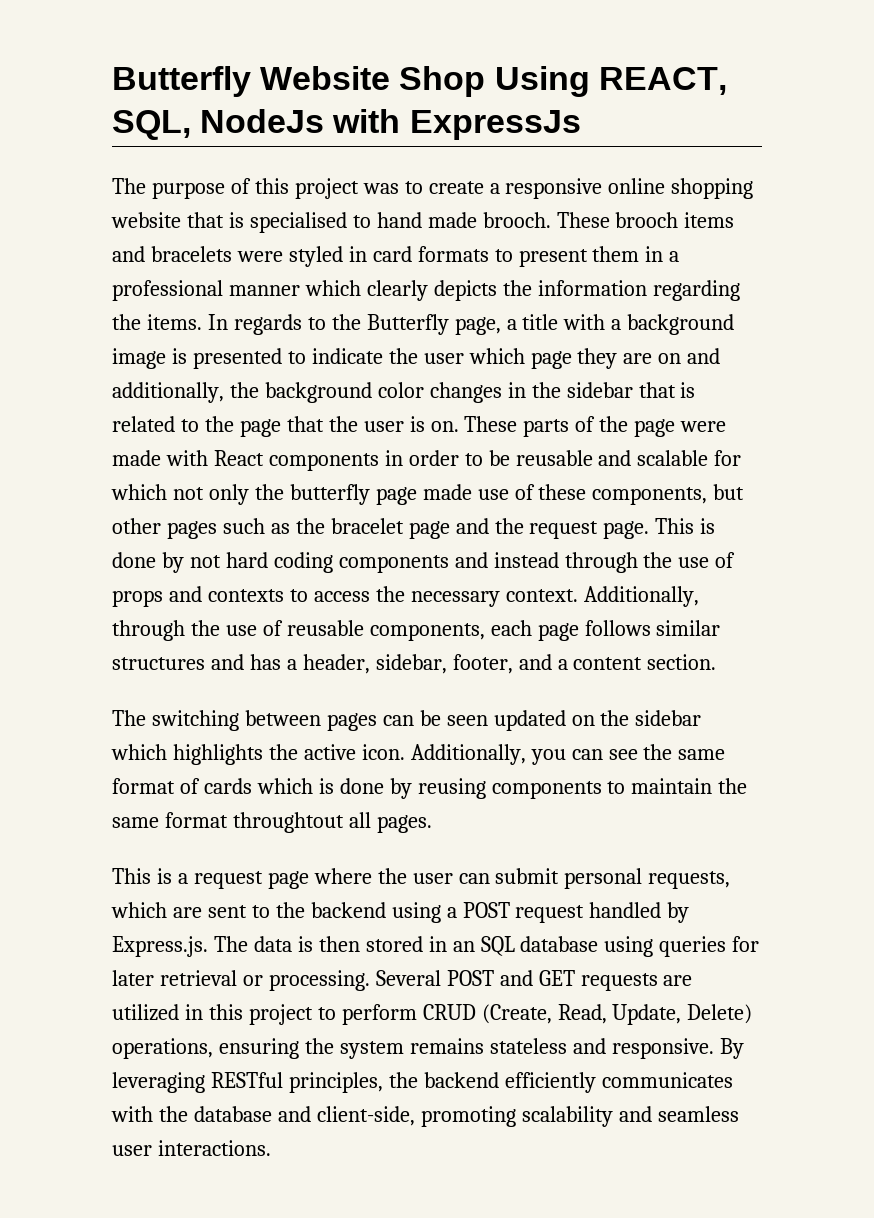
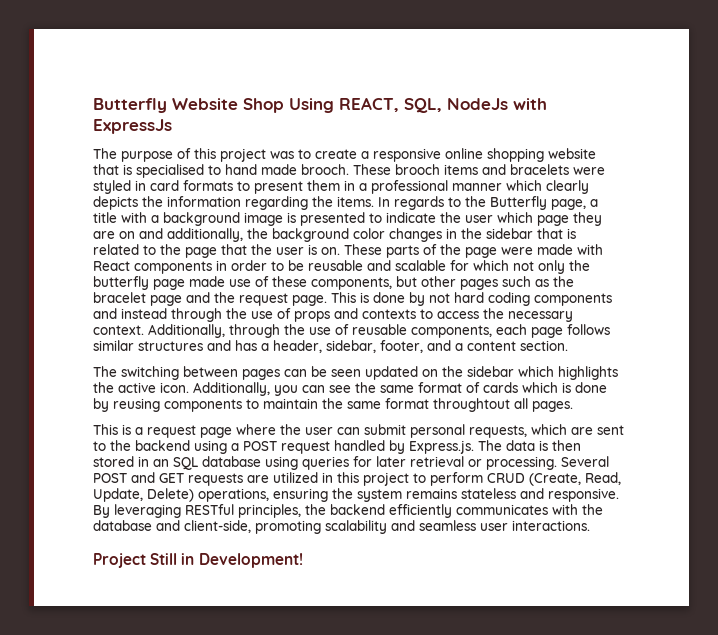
(271, 1148) none -> [93,553,303,568] // Project Still in Development!

